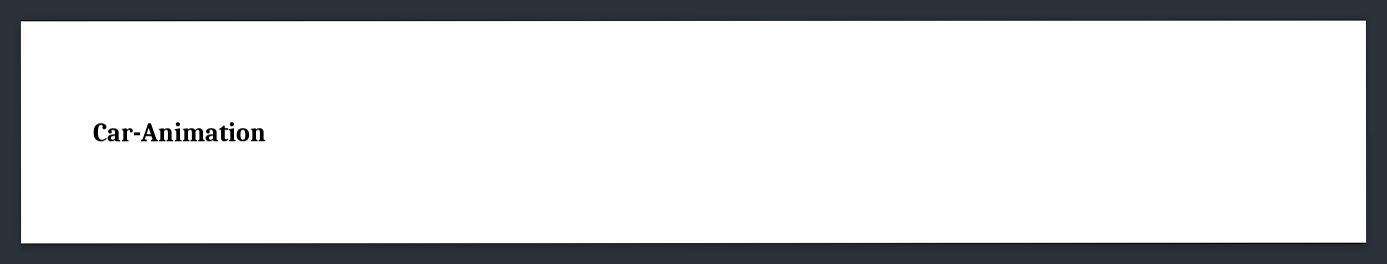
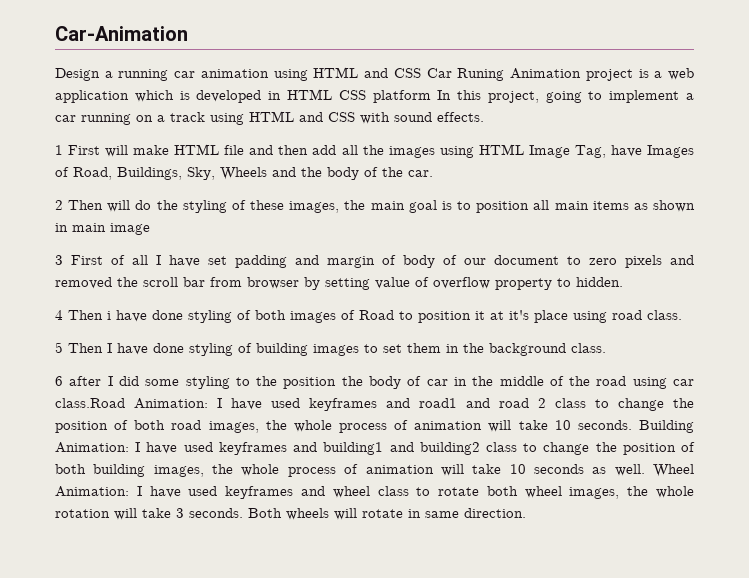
(267, 132) none -> [55,67,695,81] [55,89,695,103] [55,111,484,125] [55,144,694,158] [55,167,433,180] [55,200,695,213] [55,223,150,235] [55,255,694,268] [55,277,623,290] [55,310,682,323] [55,342,606,356] [55,376,694,389] [55,398,694,411] [55,420,694,433] [55,442,695,455] [55,464,694,477] [55,486,695,499] [55,508,526,520] // Design a running car animation using HTML and CSS Car Runing Animation project is a web application which is developed in HTML CSS platform In this project, going to implement a car running on a track using HTML and CSS with sound effects. // 1 First will make HTML file and then add all the images using HTML Image Tag, have Images of Road, Buildings, Sky, Wheels and the body of the car. // 2 Then will do the styling of these images, the main goal is to position all main items as shown in main image // 3 First of all I have set padding and margin of body of our document to zero pixels and removed the scroll bar from browser by setting value of overflow property to hidden. // 4 Then i have done styling of both images of Road to position it at it's place using road class. // 5 Then I have done styling of building images to set them in the background class. // 6 after I did some styling to the position the body of car in the middle of the road using car class.Road Animation: I have used keyframes and road1 and road 2 class to change the position of both road images, the whole process of animation will take 10 seconds. Building Animation: I have used keyframes and building1 and building2 class to change the position of both building images, the whole process of animation will take 10 seconds as well. Wheel Animation: I have used keyframes and wheel class to rotate both wheel images, the whole rotation will take 3 seconds. Both wheels will rotate in same direction.

